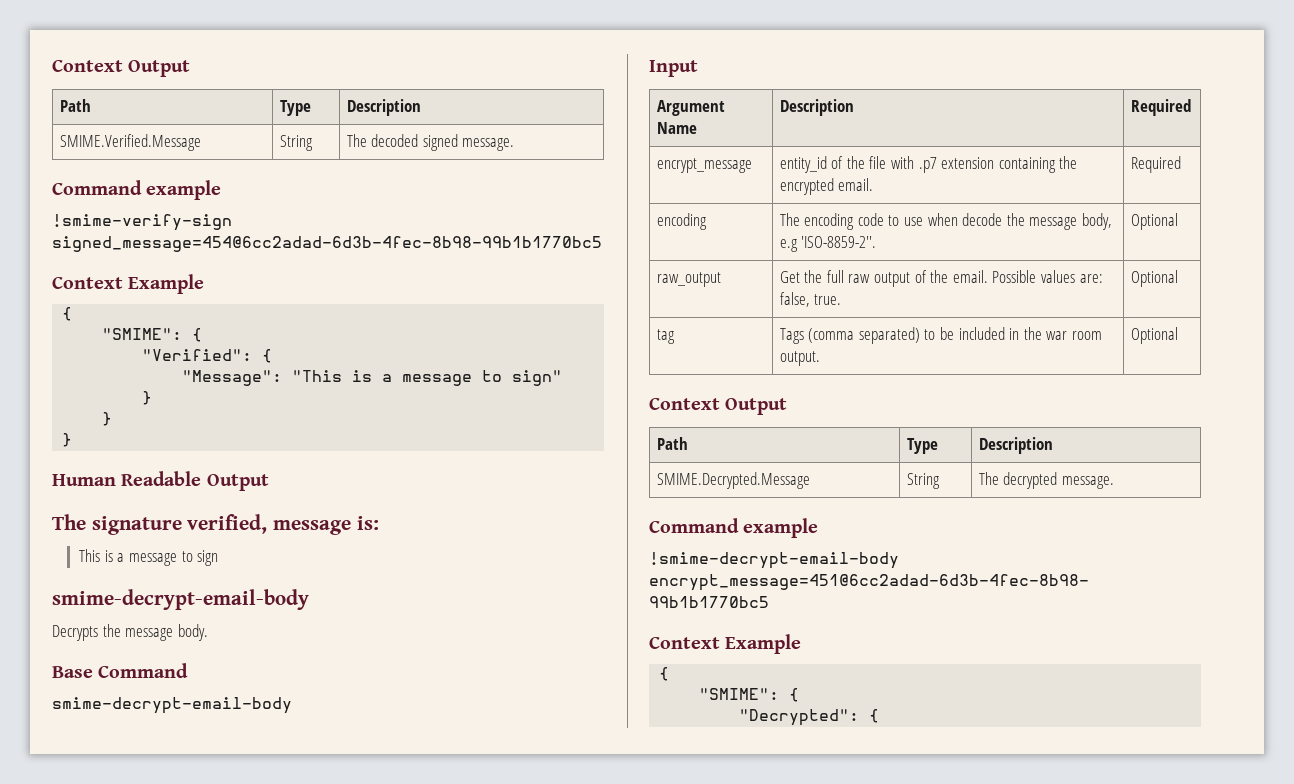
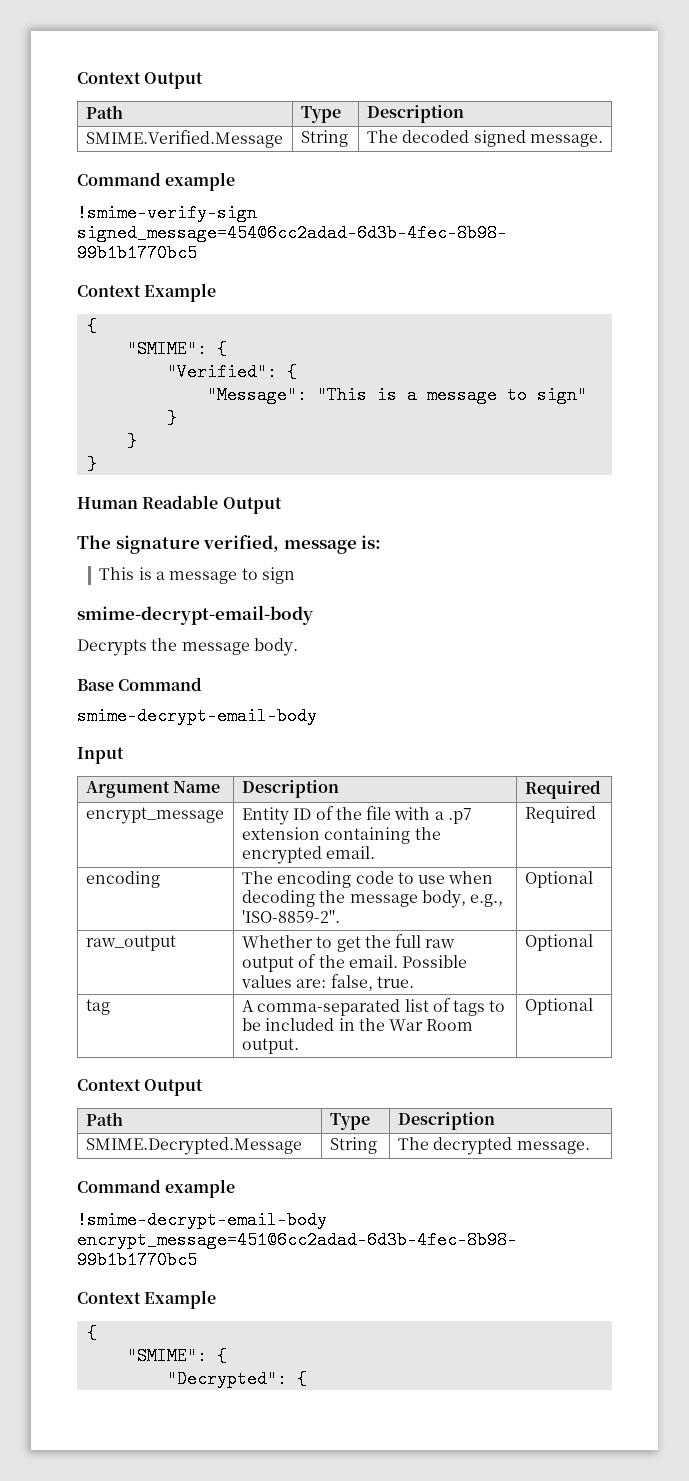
[779,156,827,173] entity_id -> [241,807,312,825] Entity ID
(915, 162) none -> [434,811,444,820] a
[962,213,1003,226] decode -> [241,890,315,907] decoding
[779,239,798,252] e.g -> [470,894,504,907] e.g.,
[779,271,800,283] Get -> [241,935,361,952] Whether to get
[779,327,920,344] Tags (comma separated) -> [241,998,486,1016] A comma-separated list of tags
[1046,331,1102,340] war room -> [389,1019,474,1031] War Room

